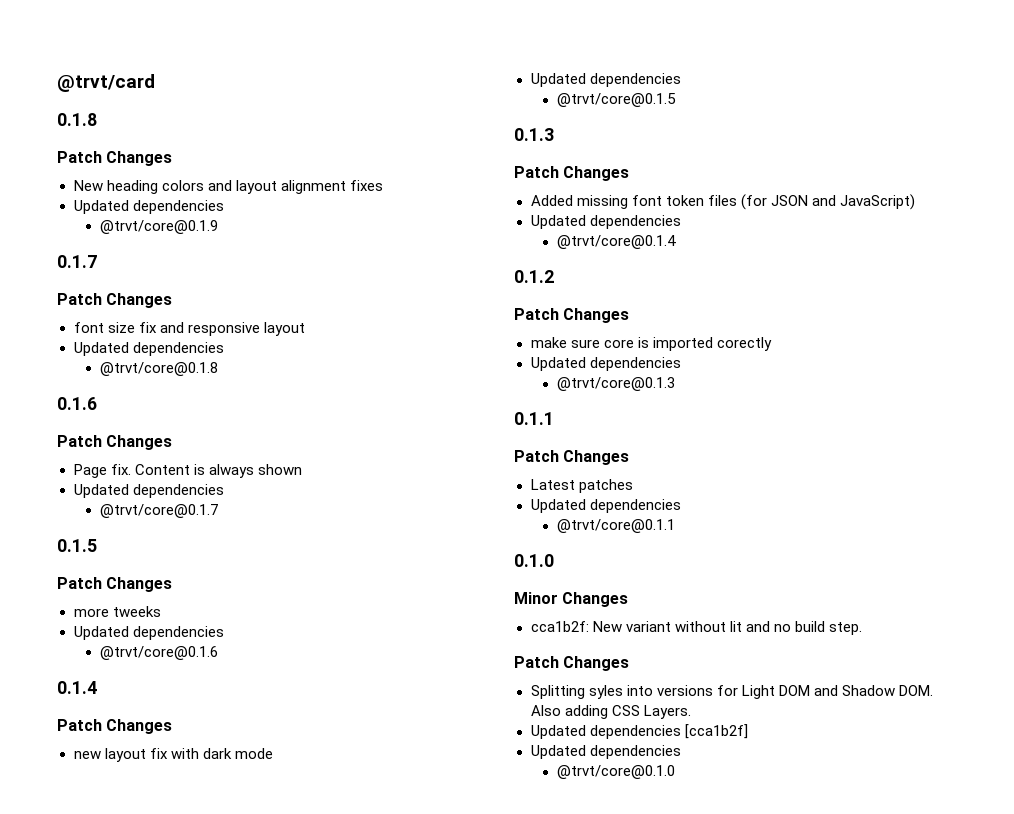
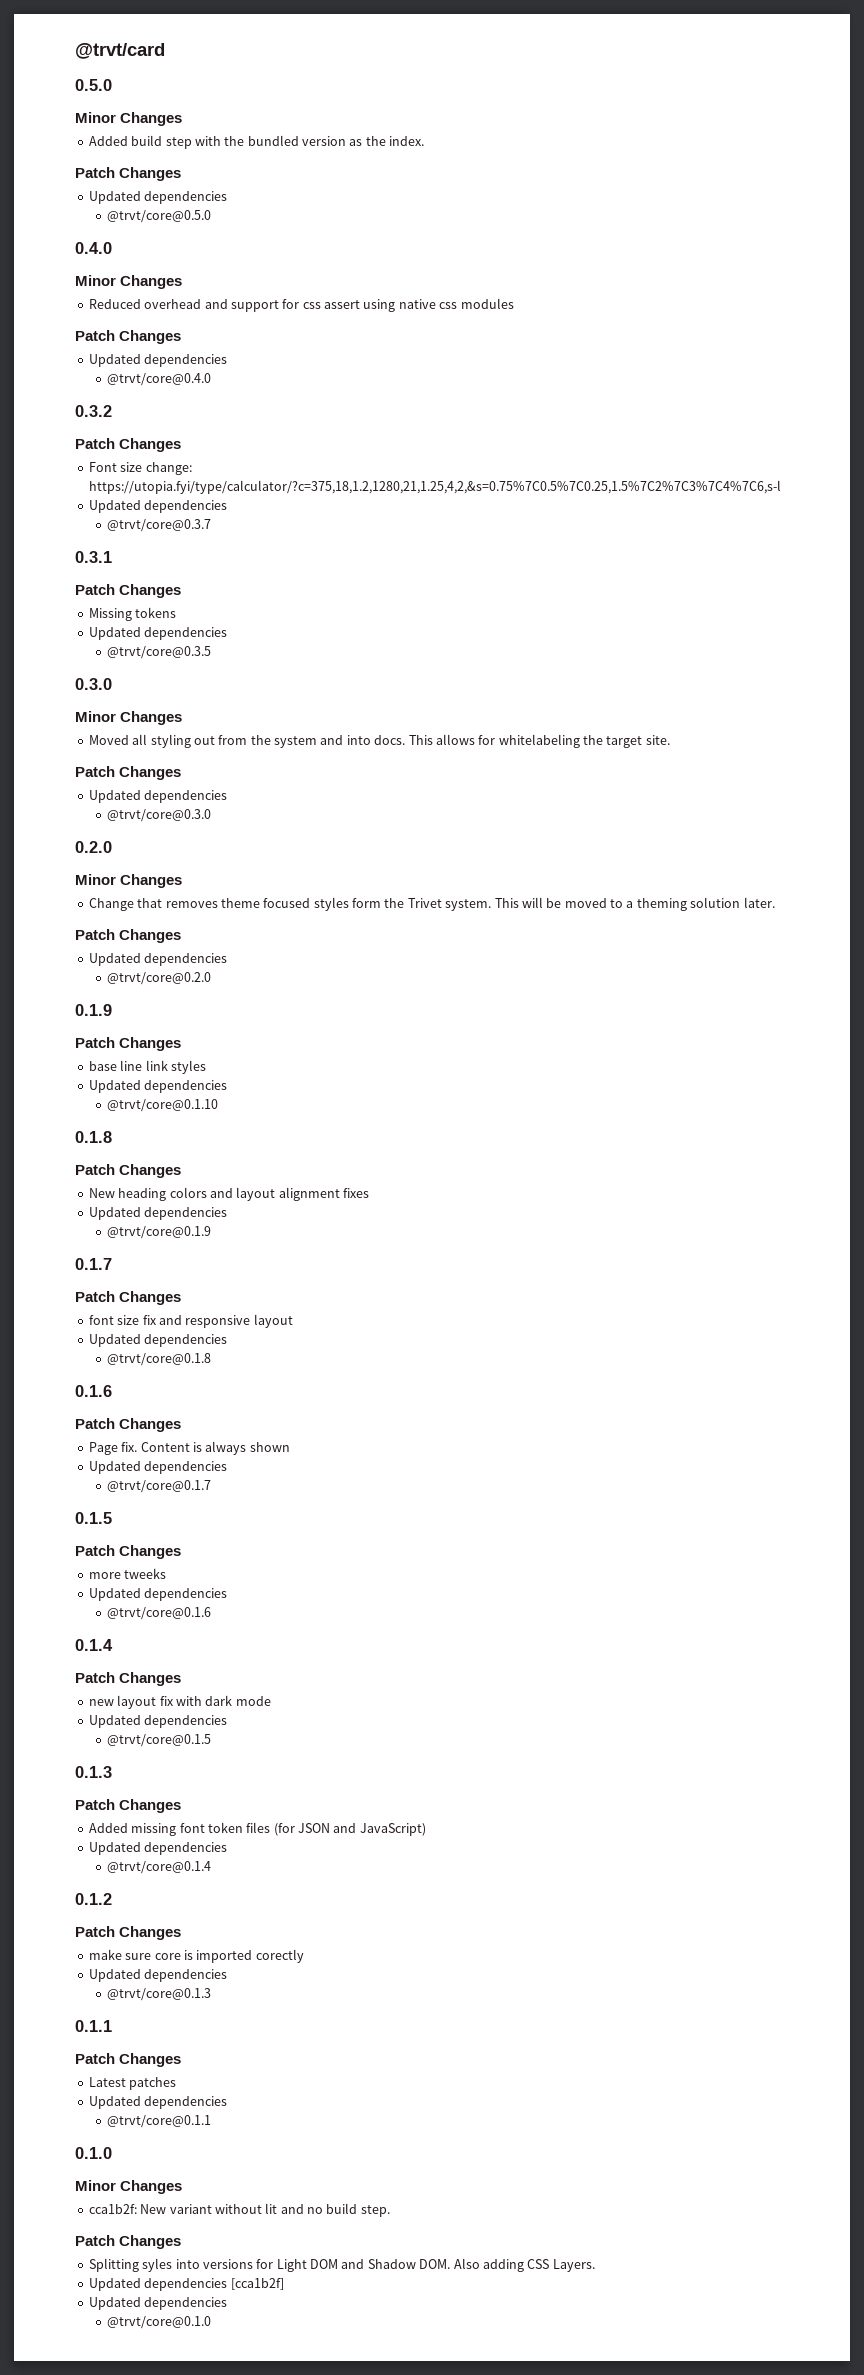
(155, 83) none -> [75,79,112,91] [75,112,183,126] [88,135,425,149] [75,167,182,181] [88,191,228,204] [106,210,211,223] [75,242,112,254] [75,275,183,289] [88,298,514,312] [75,330,182,344] [88,354,228,367] [106,373,211,386] [75,405,112,417] [75,438,182,452] [88,462,192,475] [88,480,781,494] [88,500,228,513] [106,519,211,532] [75,551,112,563] [75,584,182,598] [88,607,177,621] [88,627,228,640] [106,646,211,659] [75,678,112,690] [75,711,183,725] [88,734,670,748] [75,766,182,780] [88,790,228,803] [106,809,211,822] [75,841,112,853] [75,874,183,888] [88,897,775,911] [75,929,182,943] [88,953,228,966] [106,972,211,985] [75,1004,112,1016] [75,1037,182,1051] [88,1060,206,1074] [88,1080,228,1093] [106,1099,218,1112] // 0.5.0 // Minor Changes // Added build step with the bundled version as the index. // Patch Changes // Updated dependencies // @trvt/core@0.5.0 // 0.4.0 // Minor Changes // Reduced overhead and support for css assert using native css modules // Patch Changes // Updated dependencies // @trvt/core@0.4.0 // 0.3.2 // Patch Changes // Font size change: https://utopia.fyi/type/calculator/?c=375,18,1.2,1280,21,1.25,4,2,&s=0.75%7C0.5%7C0.25,1.5%7C2%7C3%7C4%7C6,s-l // Updated dependencies // @trvt/core@0.3.7 // 0.3.1 // Patch Changes // Missing tokens // Updated dependencies // @trvt/core@0.3.5 // 0.3.0 // Minor Changes // Moved all styling out from the system and into docs. This allows for whitelabeling the target site. // Patch Changes // Updated dependencies // @trvt/core@0.3.0 // 0.2.0 // Minor Changes // Change that removes theme focused styles form the Trivet system. This will be moved to a theming solution later. // Patch Changes // Updated dependencies // @trvt/core@0.2.0 // 0.1.9 // Patch Changes // base line link styles // Updated dependencies // @trvt/core@0.1.10

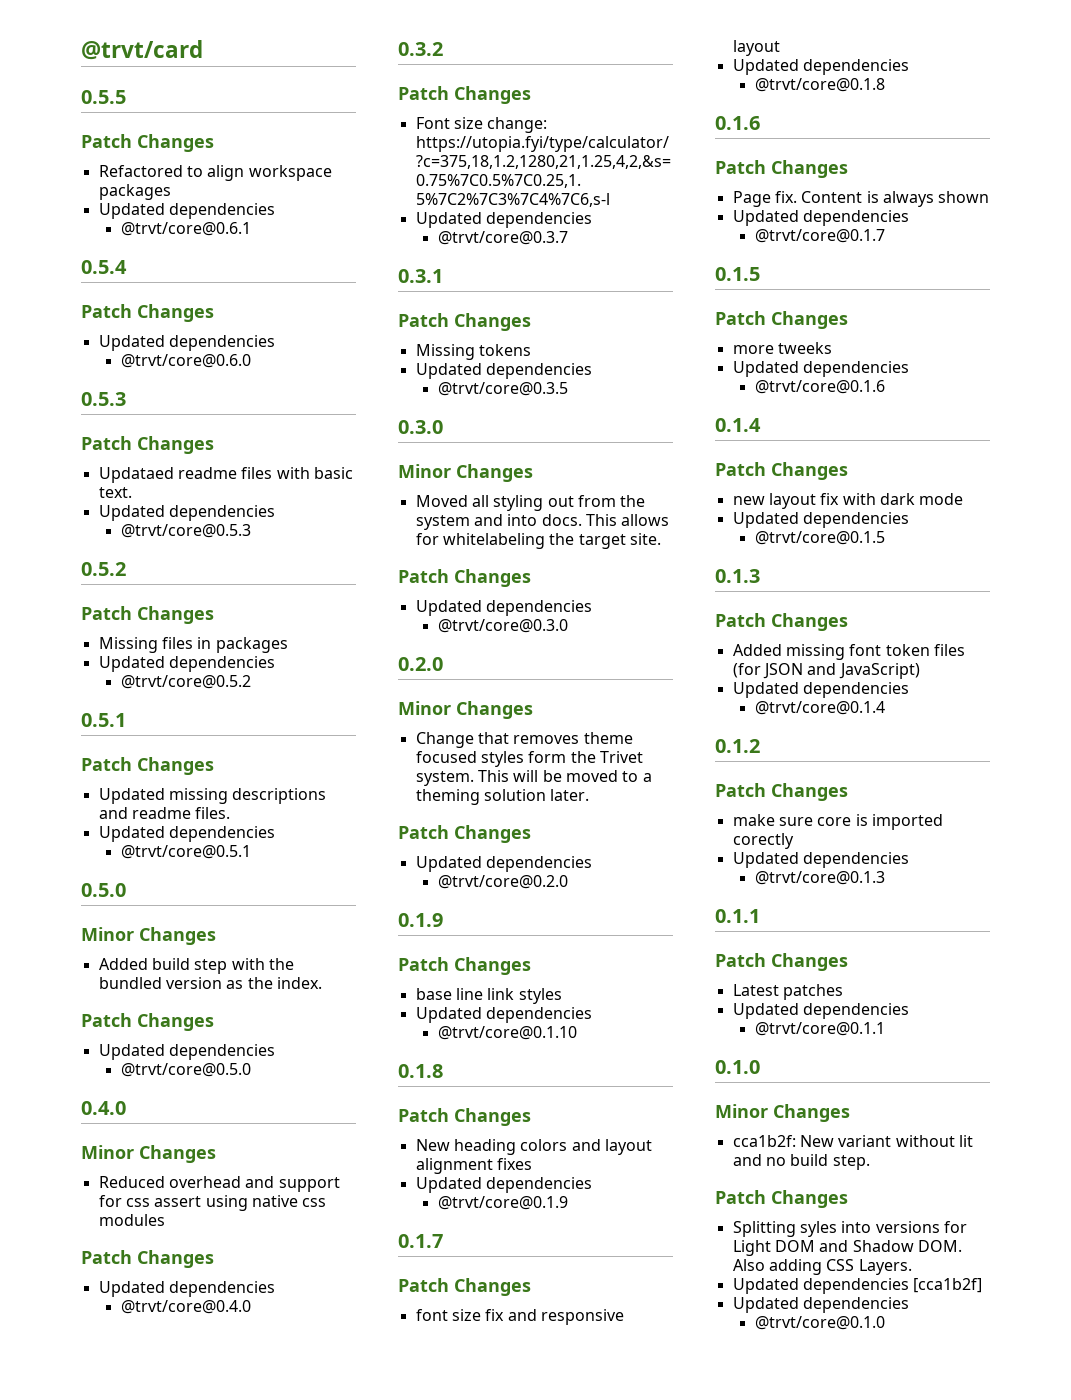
(165, 51) none -> [81,90,126,104] [81,134,214,152] [98,165,332,181] [98,184,171,200] [98,203,275,219] [120,222,251,236] [81,260,127,274] [81,304,214,322] [98,335,275,351] [120,354,251,368] [81,392,126,406] [81,436,214,454] [98,467,353,483] [98,487,132,498] [98,505,275,521] [120,524,251,538] [81,562,126,576] [81,606,214,624] [98,637,288,653] [98,656,275,672] [120,675,251,689] [81,713,126,727] [81,757,214,775] [98,788,327,804] [98,807,231,819] [98,826,275,842] [120,845,251,859] // 0.5.5 // Patch Changes // Refactored to align workspace packages // Updated dependencies // @trvt/core@0.6.1 // 0.5.4 // Patch Changes // Updated dependencies // @trvt/core@0.6.0 // 0.5.3 // Patch Changes // Updataed readme files with basic text. // Updated dependencies // @trvt/core@0.5.3 // 0.5.2 // Patch Changes // Missing files in packages // Updated dependencies // @trvt/core@0.5.2 // 0.5.1 // Patch Changes // Updated missing descriptions and readme files. // Updated dependencies // @trvt/core@0.5.1

